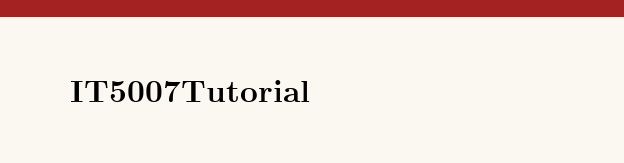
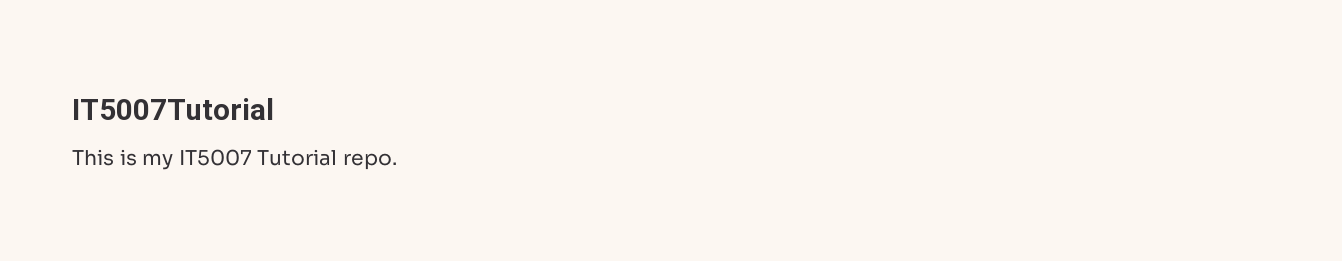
(310, 91) none -> [72,149,397,170] // This is my IT5007 Tutorial repo.

